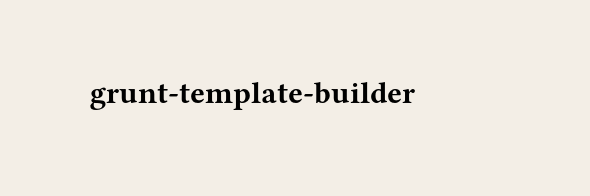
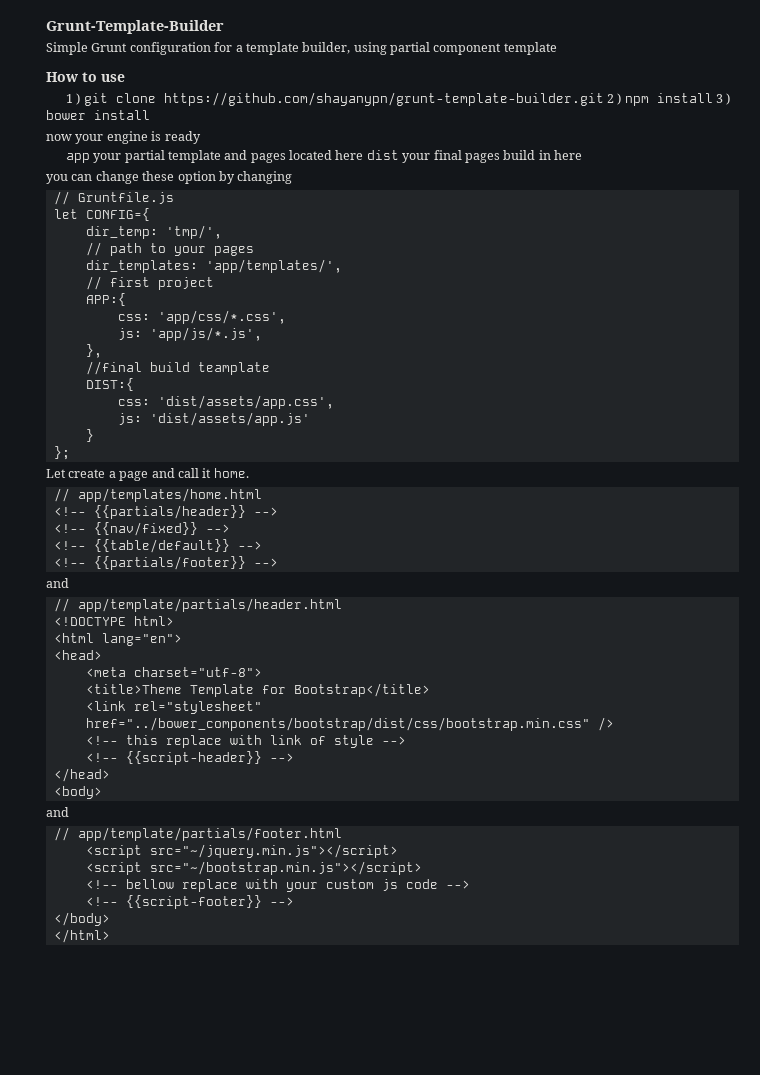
[90,82,415,110] grunt-template-builder -> [46,20,224,34] [46,42,557,55] [46,72,125,82] [65,92,731,106] [46,110,150,120] [46,131,201,144] [65,150,583,163] [46,171,293,184] [53,191,174,205] [53,208,150,221] [85,225,222,239] [85,242,254,256] [85,259,342,273] [85,276,214,290] [85,293,126,306] [117,310,286,324] [117,327,262,341] [85,344,102,358] [85,361,270,375] [85,378,134,391] [117,395,334,409] [117,412,310,426] [85,429,94,442] [53,446,70,460] [46,468,249,481] [53,488,262,502] [53,505,278,519] [53,522,230,536] [53,539,262,553] [53,556,278,570] [46,578,69,588] [53,598,342,612] [53,616,174,626] [53,633,182,646] [53,650,102,660] [85,667,262,677] [85,683,430,697] [85,701,262,714] [85,717,614,731] [85,735,406,748] [85,751,294,765] [53,768,110,782] [53,786,102,799] [46,807,69,817] [53,827,342,841] [85,844,398,858] [85,861,422,875] [85,879,470,892] [85,895,294,909] [53,912,110,926] [53,929,110,943] Grunt-Template-Builder // Simple Grunt configuration for a template builder, using partial component template // How to use // 1 ) git clone https://github.com/shayanypn/grunt-template-builder.git 2 ) npm install 3 ) bower install // now your engine is ready // app your partial template and pages located here dist your final pages build in here // you can change these option by changing // // Gruntfile.js // let CONFIG={ // dir_temp: 'tmp/', // // path to your pages // dir_templates: 'app/templates/', // // first project // APP:{ // css: 'app/css/*.css', // js: 'app/js/*.js', // }, // //final build teamplate // DIST:{ // css: 'dist/assets/app.css', // js: 'dist/assets/app.js' // } // }; // Let create a page and call it home. // // app/templates/home.html // <!-- {{partials/header}} --> // <!-- {{nav/fixed}} --> // <!-- {{table/default}} --> // <!-- {{partials/footer}} --> // and // // app/template/partials/header.html // <!DOCTYPE html> // <html lang="en"> // <head> // <meta charset="utf-8"> // <title>Theme Template for Bootstrap</title> // <link rel="stylesheet" href="../bower_components/bootstrap/dist/css/bootstrap.min.css" /> // <!-- this replace with link of style --> // <!-- {{script-header}} --> // </head> // <body> // and // // app/template/partials/footer.html // <script src="~/jquery.min.js"></script> // <script src="~/bootstrap.min.js"></script> // <!-- bellow replace with your custom js code --> // <!-- {{script-footer}} --> // </body> // </html>

